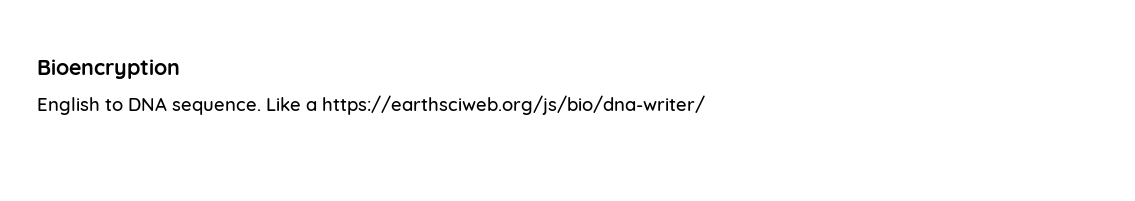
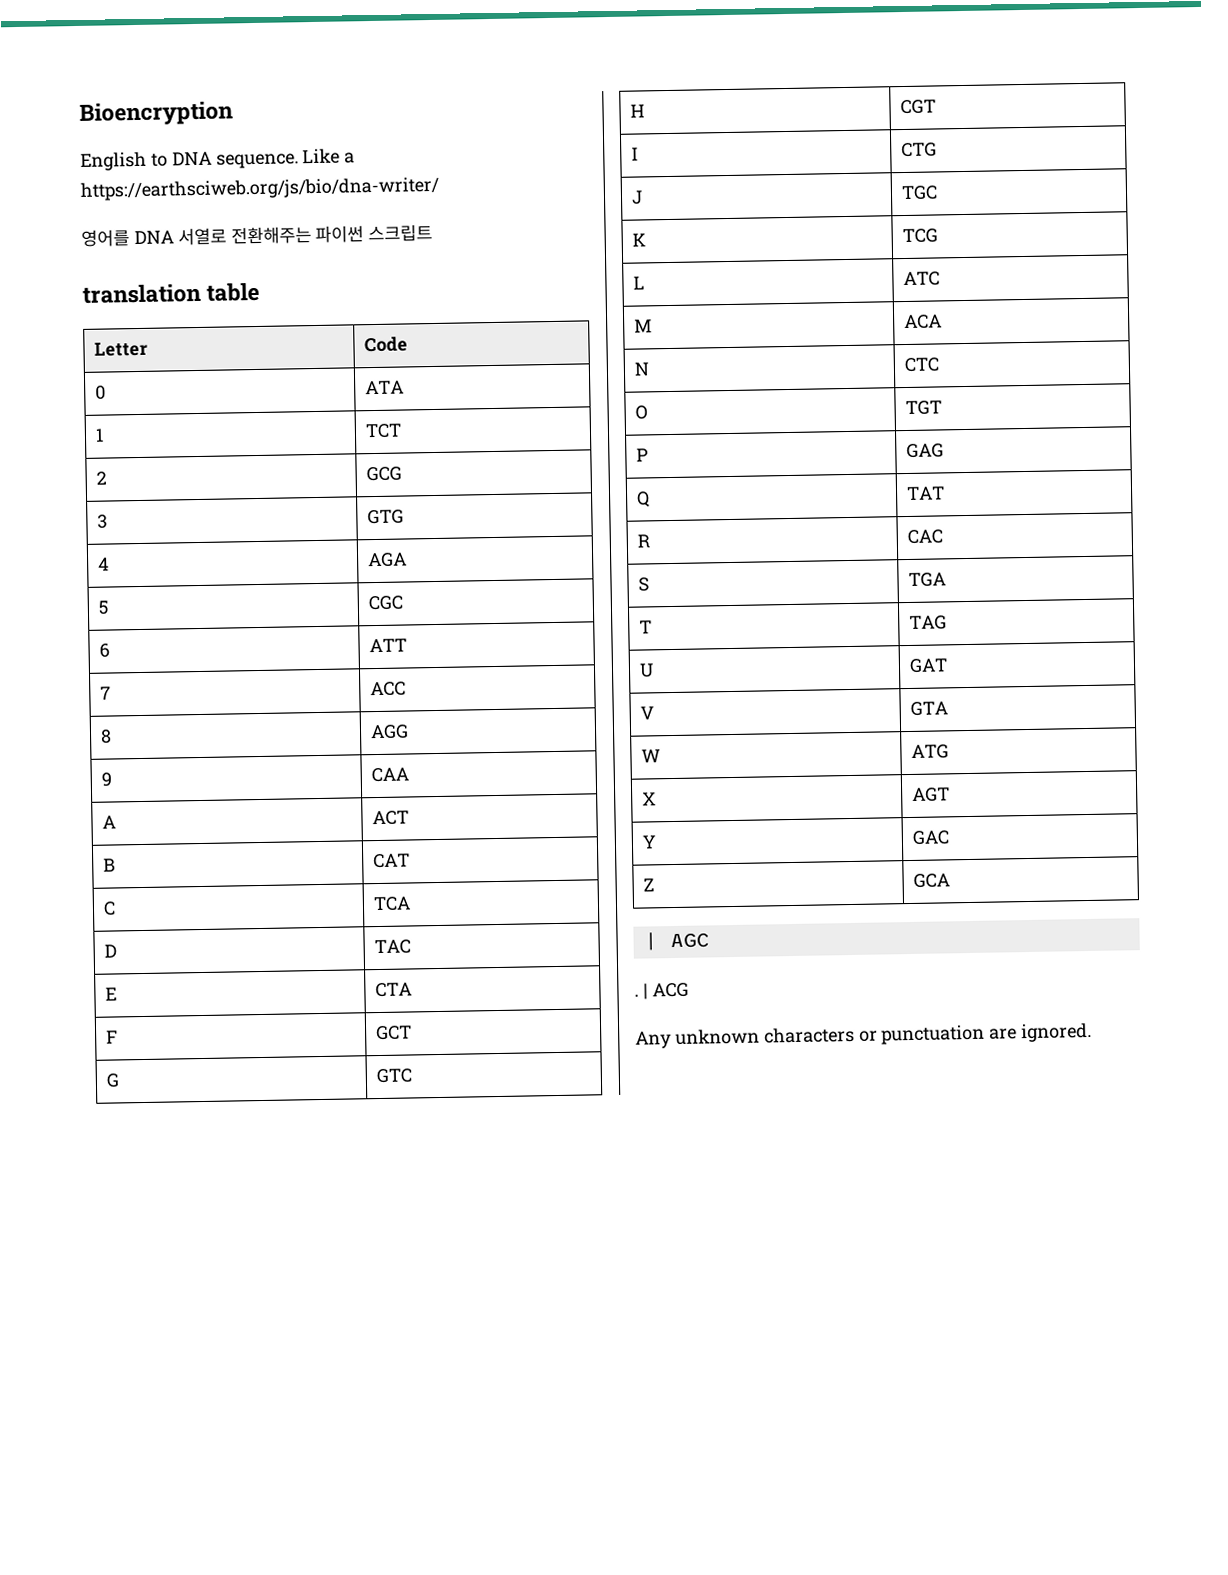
(705, 105) none -> [81,223,434,247] [82,281,261,304] [94,341,149,357] [364,336,409,353] [95,385,107,400] [365,380,405,395] [95,428,105,442] [365,423,403,439] [96,471,108,485] [366,466,403,482] [97,514,109,529] [367,509,405,525] [98,557,110,571] [367,552,408,568] [98,600,110,615] [368,595,404,611] [99,643,111,658] [369,638,408,653] [100,686,112,700] [370,681,407,697] [100,729,113,744] [370,724,410,740] [101,772,113,787] [371,767,410,783] [102,815,117,829] [372,810,410,826] [103,858,117,872] [373,853,411,869] [103,901,117,916] [373,896,412,912] [104,944,118,958] [374,939,412,955] [105,987,118,1001] [375,982,413,998] [106,1030,119,1044] [376,1025,413,1041] [106,1073,121,1088] [376,1068,413,1084] [630,104,646,118] [900,99,937,115] [631,147,640,161] [901,142,938,158] [631,190,644,205] [901,185,939,201] [632,233,647,247] [902,228,939,244] [633,276,646,290] [903,271,941,287] [634,319,653,333] [904,314,943,330] [634,362,651,376] [904,357,941,373] [635,405,649,420] [905,400,943,416] [636,448,649,462] [906,443,945,459] [636,491,651,508] [906,486,946,500] [637,534,651,548] [907,529,944,544] [638,577,651,592] [908,572,947,587] [639,620,653,634] [909,615,948,630] [639,663,655,678] [909,658,949,673] [640,706,655,720] [910,701,949,716] [641,749,662,763] [911,744,950,759] [642,792,657,806] [912,787,951,802] [642,835,658,849] [912,830,951,845] [643,878,656,892] [913,873,951,888] [643,932,710,951] [634,982,689,1000] [635,1022,1093,1049] // 영어를 DNA 서열로 전환해주는 파이썬 스크립트 // translation table // Letter | Code // 0 | ATA // 1 | TCT // 2 | GCG // 3 | GTG // 4 | AGA // 5 | CGC // 6 | ATT // 7 | ACC // 8 | AGG // 9 | CAA // A | ACT // B | CAT // C | TCA // D | TAC // E | CTA // F | GCT // G | GTC // H | CGT // I | CTG // J | TGC // K | TCG // L | ATC // M | ACA // N | CTC // O | TGT // P | GAG // Q | TAT // R | CAC // S | TGA // T | TAG // U | GAT // V | GTA // W | ATG // X | AGT // Y | GAC // Z | GCA // | AGC // . | ACG // Any unknown characters or punctuation are ignored.

